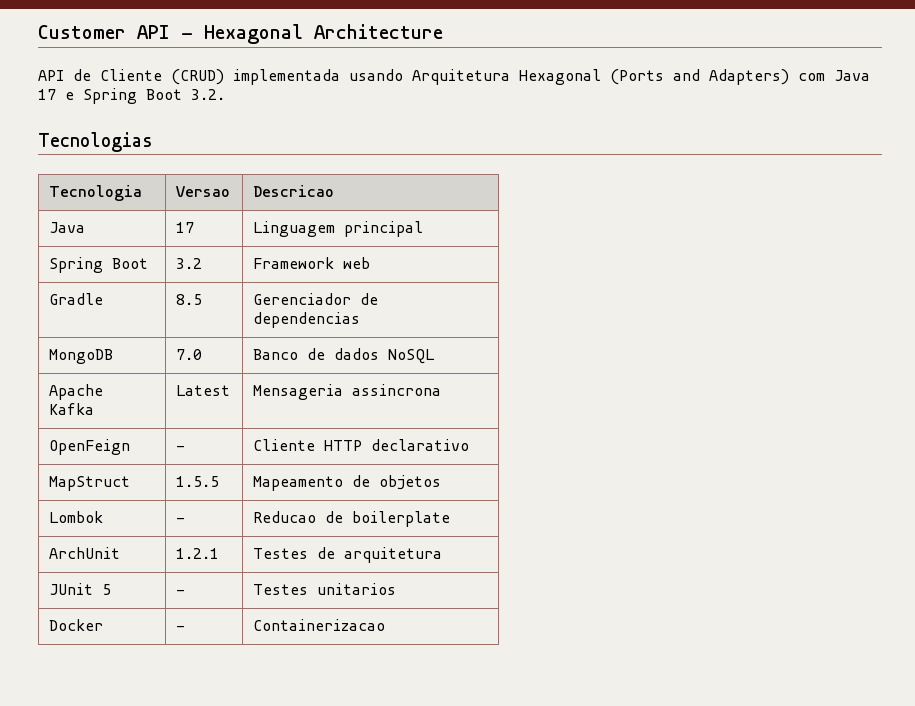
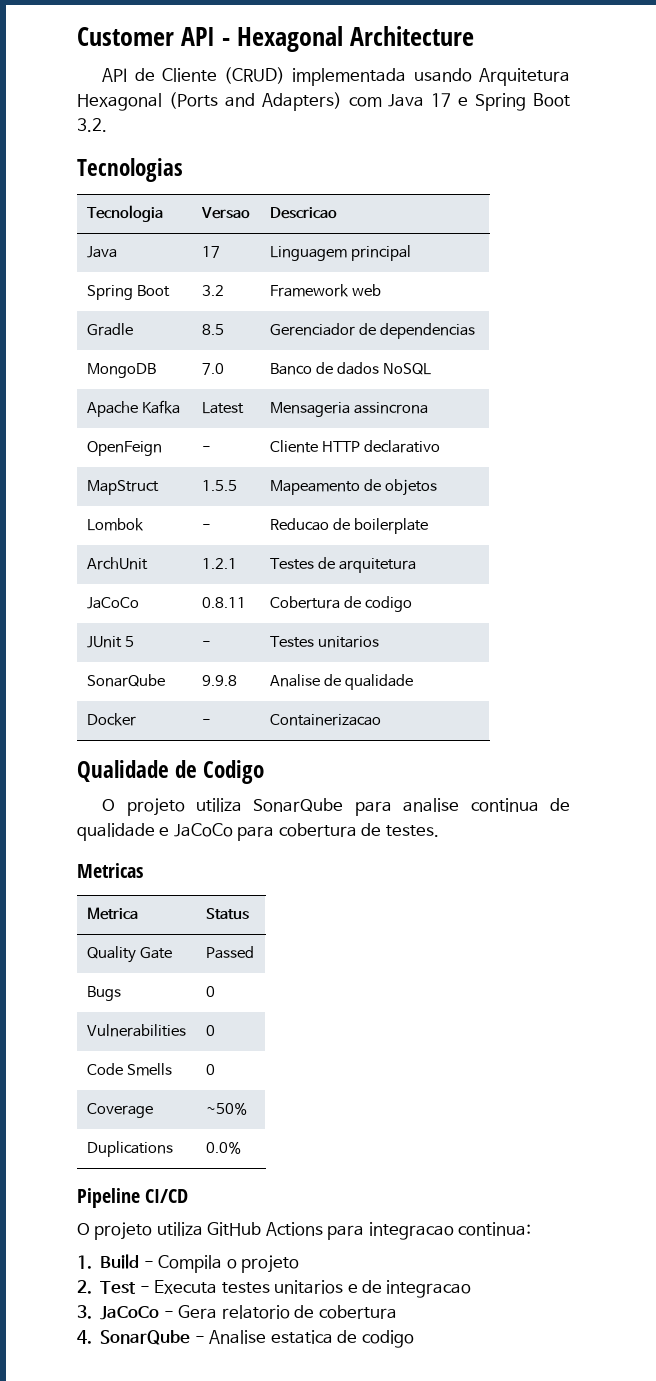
(442, 555) none -> [86,597,139,609] [201,597,246,608] [269,596,412,612] // JaCoCo | 0.8.11 | Cobertura de codigo
[48,619,103,631] [175,625,185,631] [252,619,385,631] Docker | - | Containerizacao -> [86,674,165,687] [201,675,237,686] [269,674,413,690] [86,713,136,726] [201,719,211,725] [269,714,381,726] [77,760,265,784] [102,798,570,816] [77,823,439,841] [77,863,143,878] [86,907,138,920] [205,908,249,920] [86,946,172,963] [205,946,254,959] [86,986,121,1001] [205,986,215,997] [86,1024,186,1037] [205,1025,215,1036] [86,1063,172,1076] [205,1064,215,1075] [86,1103,153,1118] [205,1102,247,1115] [86,1141,173,1157] [205,1141,241,1154] [77,1188,189,1208] [77,1222,532,1240] [77,1254,300,1273] [77,1280,472,1298] [77,1305,397,1320] [77,1330,414,1348] SonarQube | 9.9.8 | Analise de qualidade // Docker | - | Containerizacao // Qualidade de Codigo // O projeto utiliza SonarQube para analise continua de qualidade e JaCoCo para cobertura de testes. // Metricas // Metrica | Status // Quality Gate | Passed // Bugs | 0 // Vulnerabilities | 0 // Code Smells | 0 // Coverage | ~50% // Duplications | 0.0% // Pipeline CI/CD // O projeto utiliza GitHub Actions para integracao continua: // 1. Build - Compila o projeto // 2. Test - Executa testes unitarios e de integracao // 3. JaCoCo - Gera relatorio de cobertura // 4. SonarQube - Analise estatica de codigo

